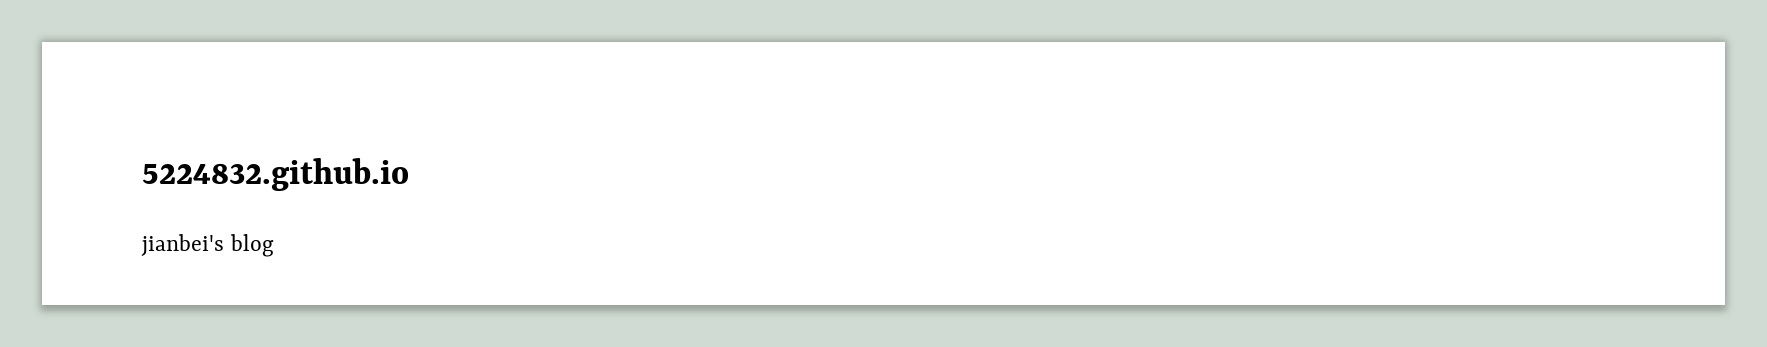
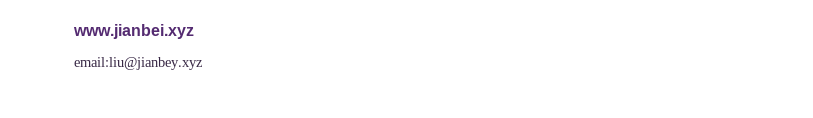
[142,158,409,191] [141,234,274,257] 5224832.github.io // jianbei's blog -> [73,24,194,39] [74,57,203,70] www.jianbei.xyz // email:liu@jianbey.xyz

